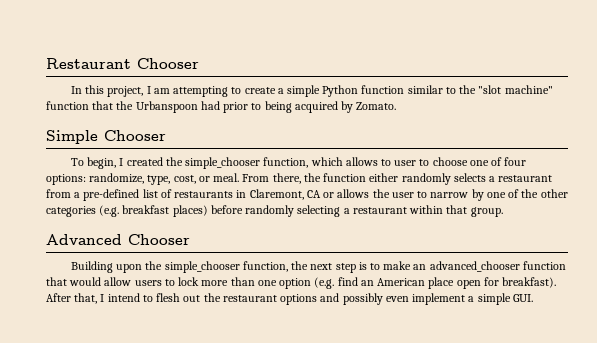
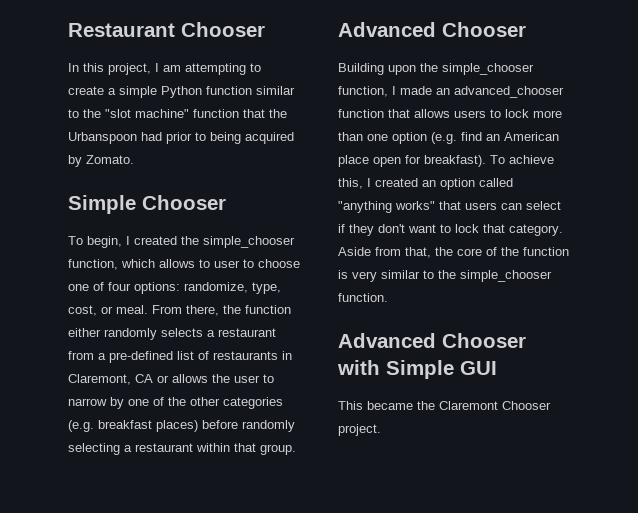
[291,261,412,273] the next step is to make -> [392,86,432,95] I made
[69,277,132,286] would allow -> [414,109,450,118] allows
[46,293,533,305] After that, I intend to flesh out the restaurant options and possibly even implement a simple GUI. -> [490,155,554,164] [338,178,513,190] [338,201,561,213] [338,224,563,236] [338,247,569,258] [338,270,552,282] [338,293,388,302] [338,333,526,348] [337,360,497,379] [338,401,551,410] [338,424,381,436] To achieve this, I created an option called "anything works" that users can select if they don't want to lock that category. Aside from that, the core of the function is very similar to the simple_chooser function. // Advanced Chooser with Simple GUI // This became the Claremont Chooser project.

